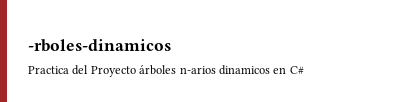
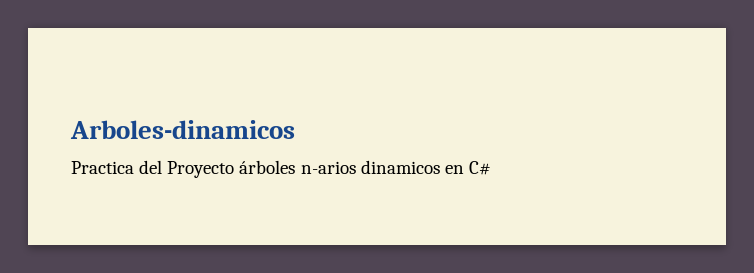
[28,39,171,52] -rboles-dinamicos -> [70,120,295,139] Arboles-dinamicos

